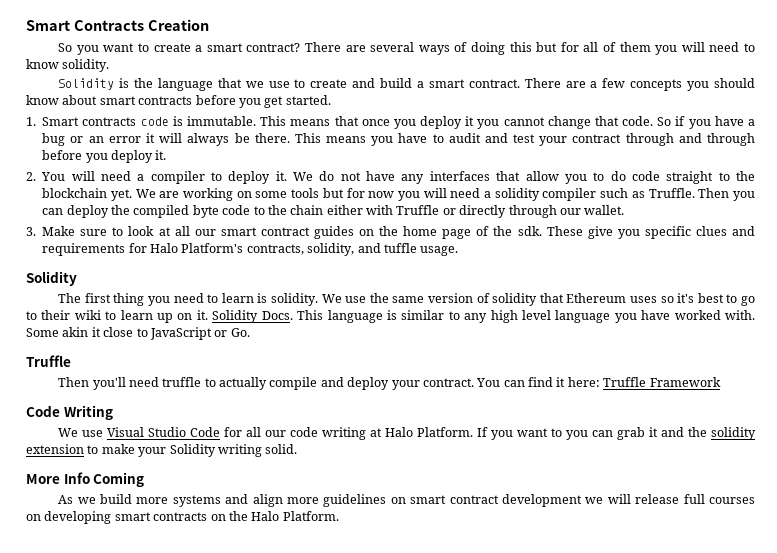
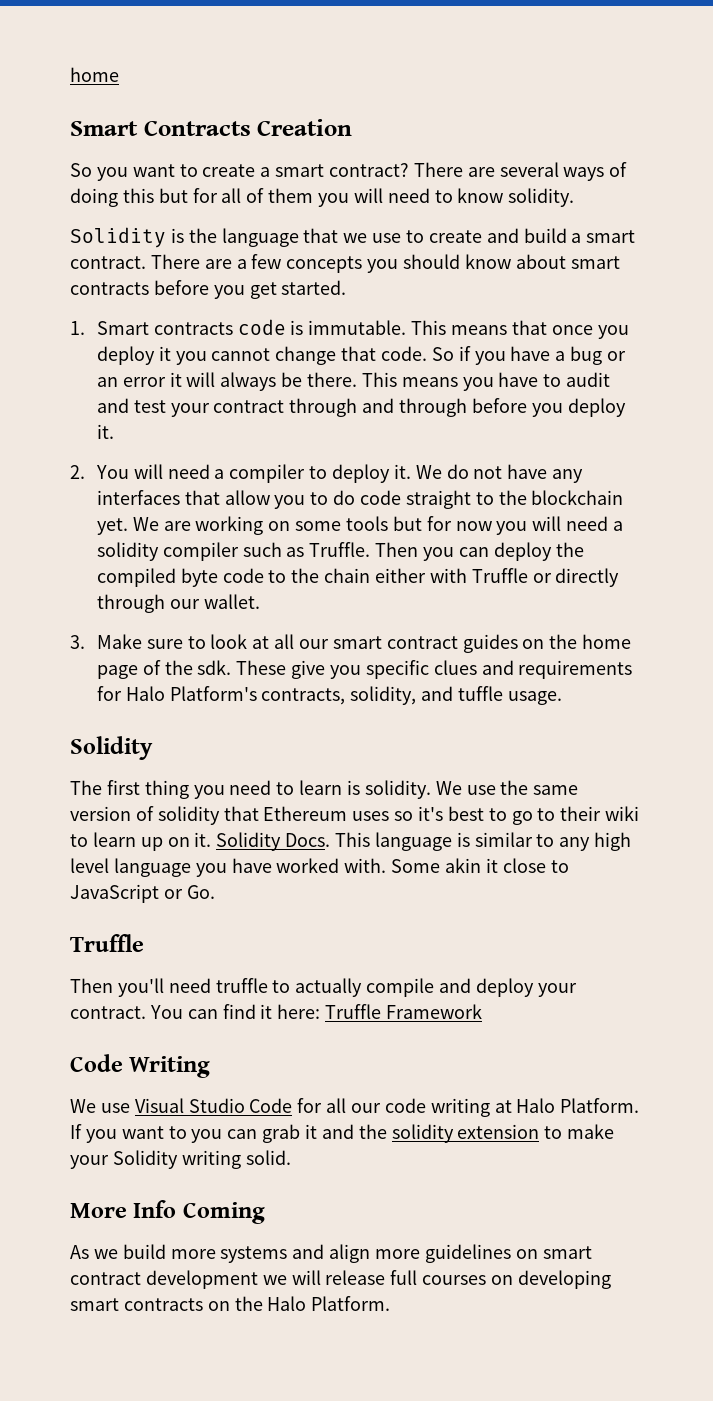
(26, 25) none -> [70,67,119,82] home //

